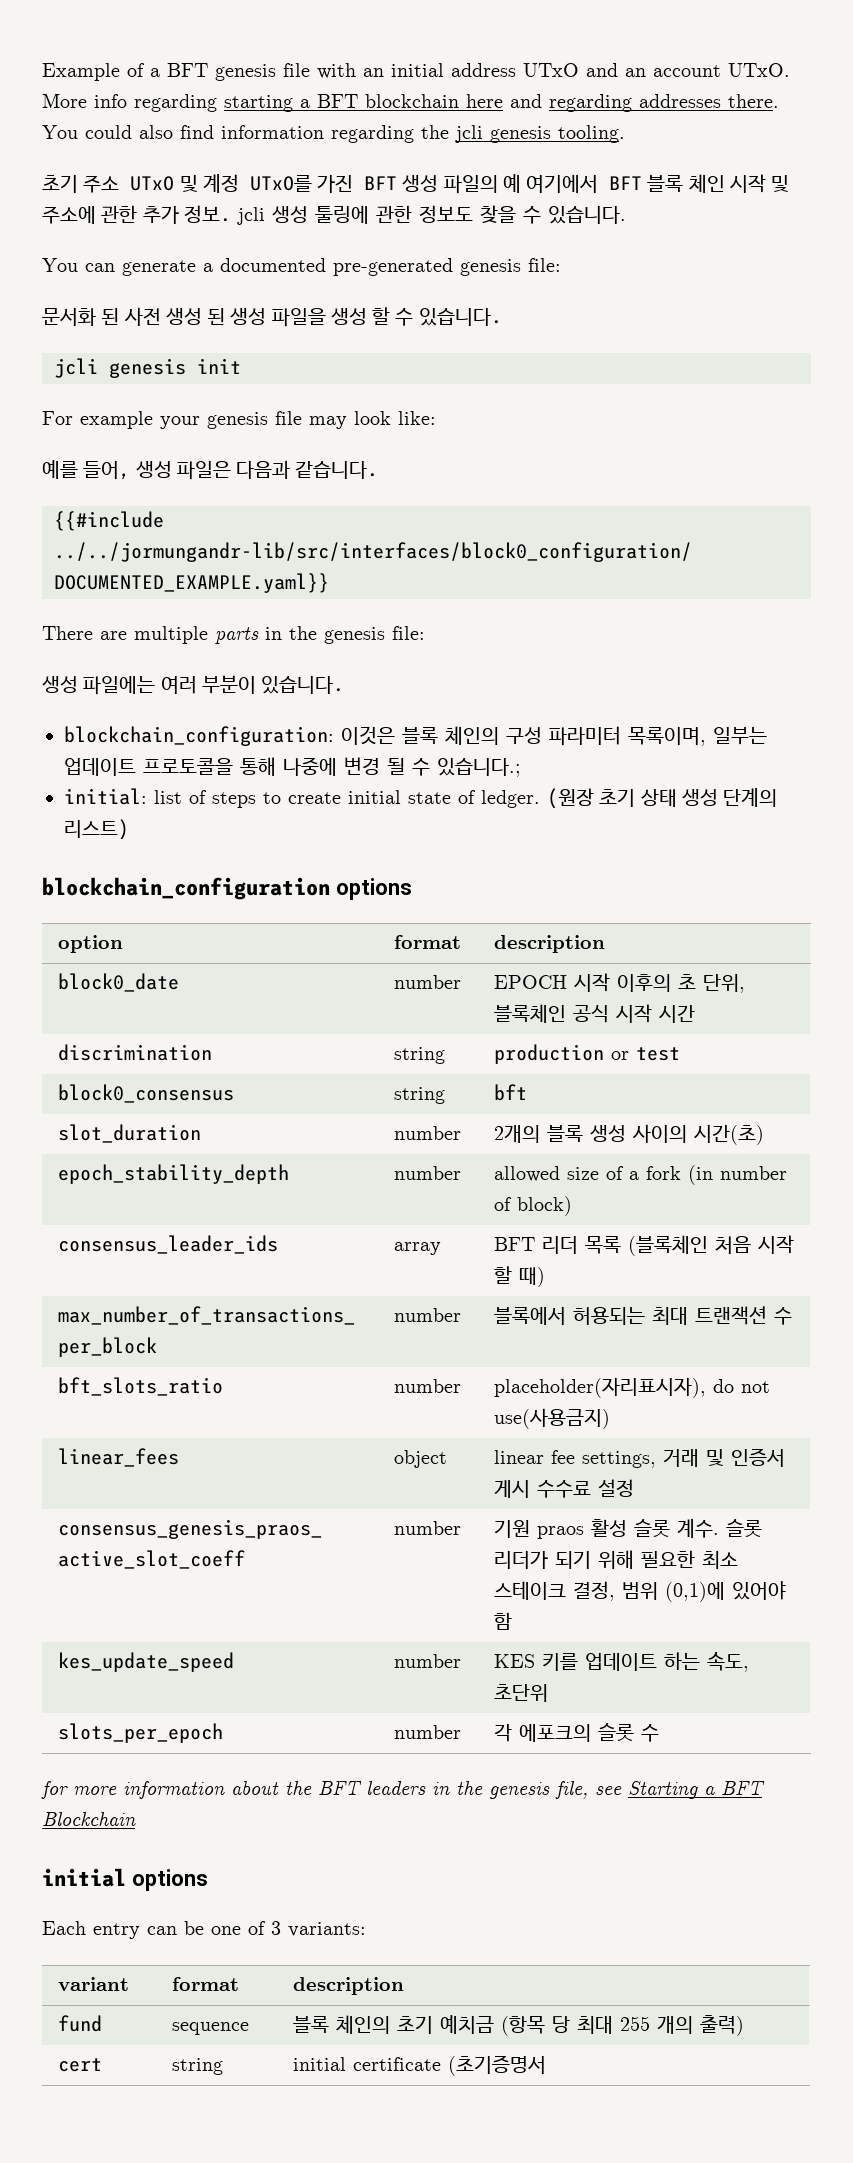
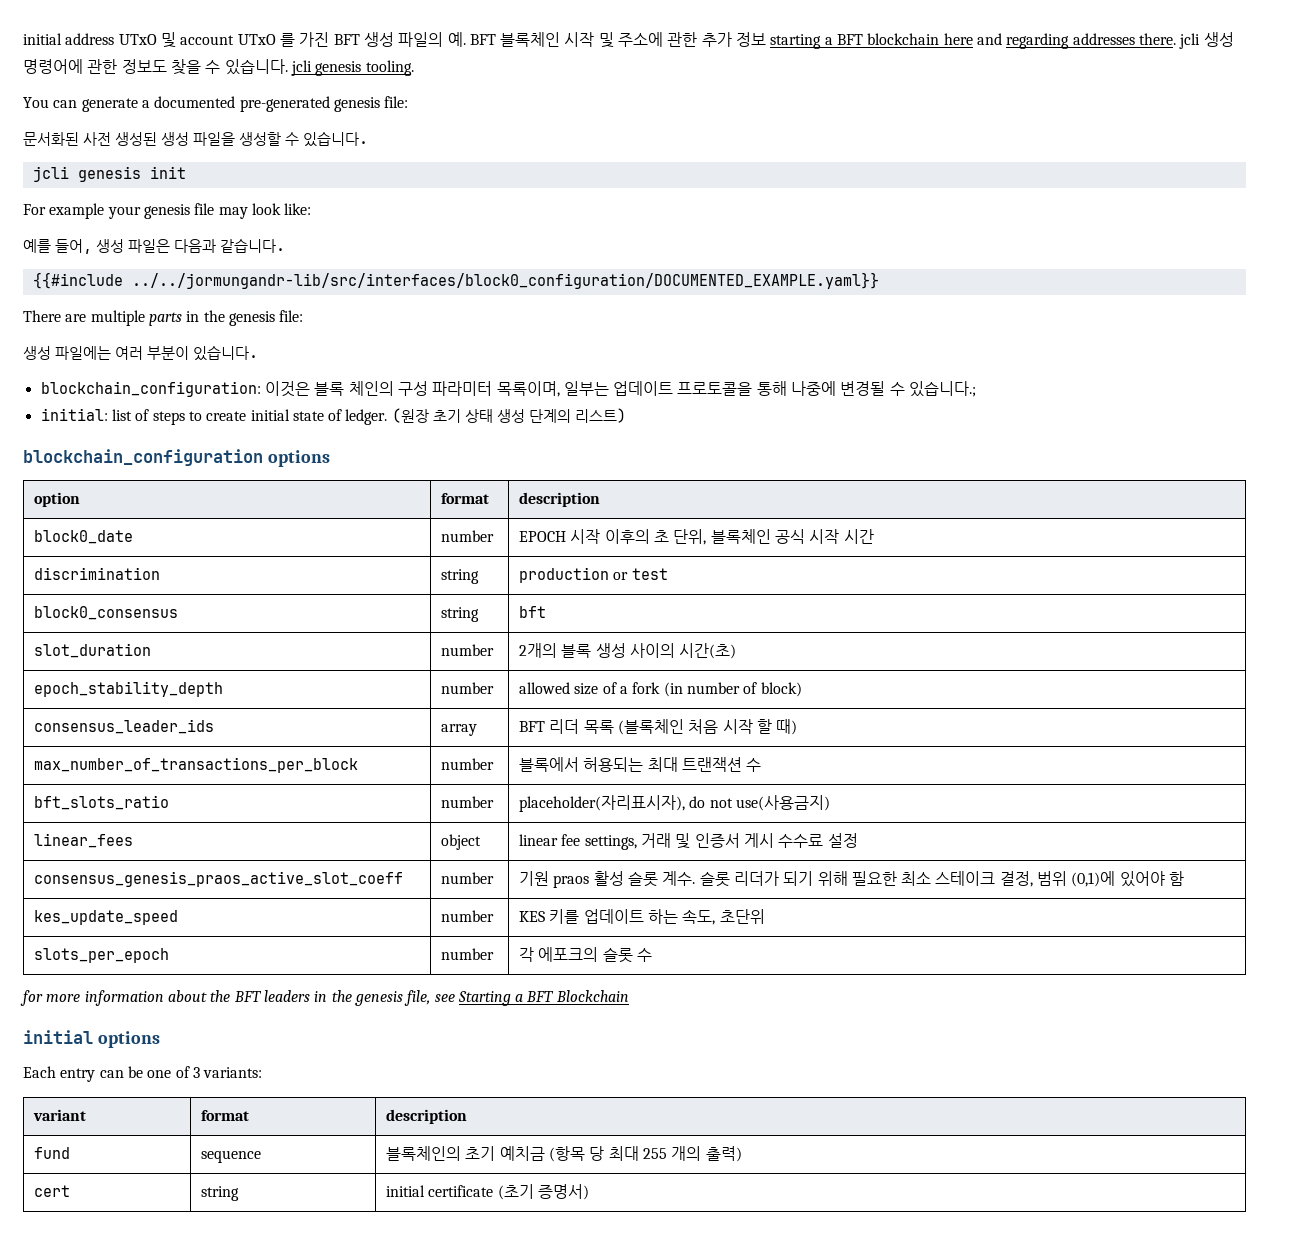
[42,63,790,81] [42,93,217,112] Example of a BFT genesis file with an initial address UTxO and an account UTxO. More info regarding -> [23,32,767,48] initial address UTxO 및 account UTxO 를 가진 BFT 생성 파일의 예. BFT 블록체인 시작 및 주소에 관한 추가 정보
[42,125,625,143] [42,174,790,194] [42,205,231,224] You could also find information regarding the jcli genesis tooling. // 초기 주소 UTxO 및 계정 UTxO를 가진 BFT 생성 파일의 예 여기에서 BFT 블록 체인 시작 및 주소에 관한 추가 정보. -> (1176, 39) none
[314,206,369,224] 툴링에 -> [23,59,83,74] 명령어에
(626, 215) none -> [290,60,414,76] jcli genesis tooling.
[42,307,391,327] 문서화 된 사전 생성 된 생성 파일을 생성 할 -> [23,132,282,146] 문서화된 사전 생성된 생성 파일을 생성할
[344,757,405,775] 변경 될 -> [840,381,886,396] 변경될
[292,2015,390,2034] 블록 체인의 -> [385,1146,461,1161] 블록체인의
[447,2055,546,2076] (초기증명서 -> [497,1184,589,1200] (초기 증명서)

